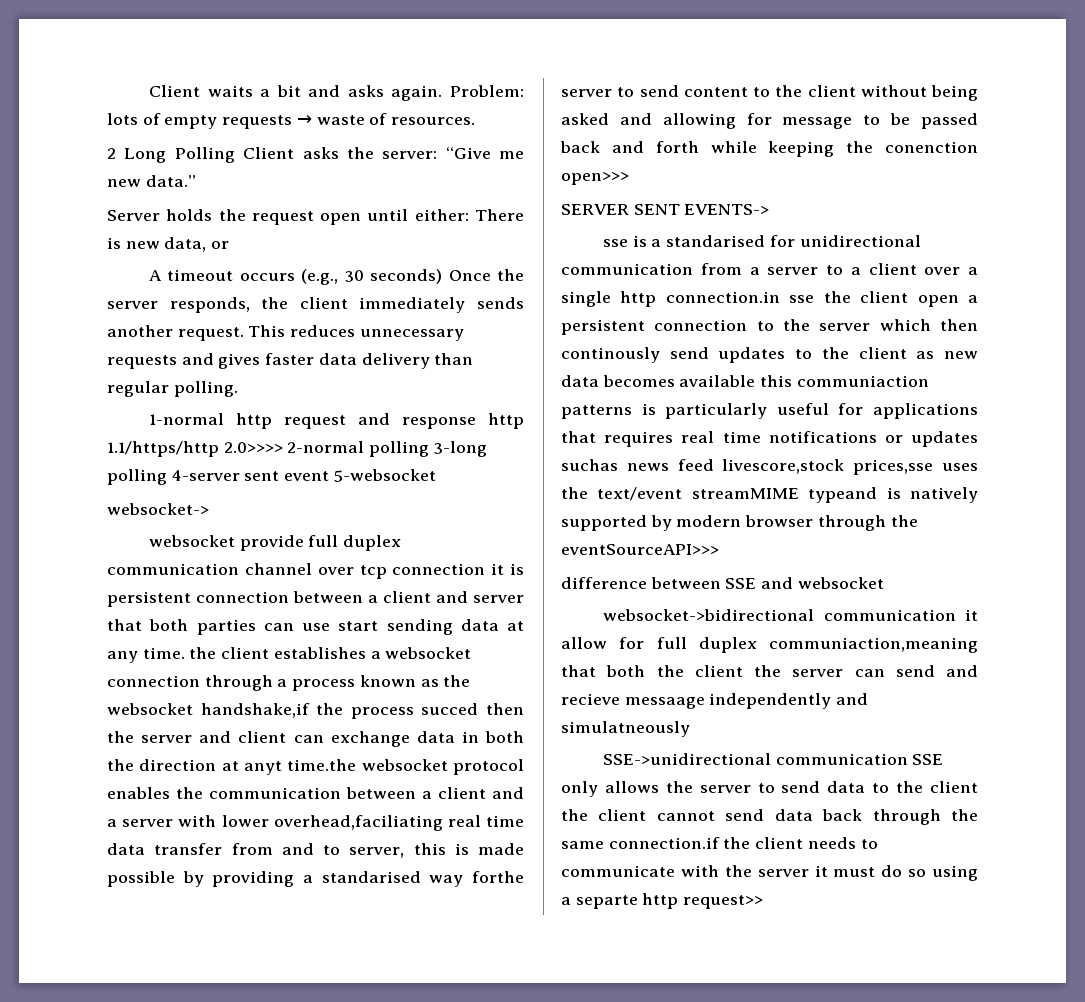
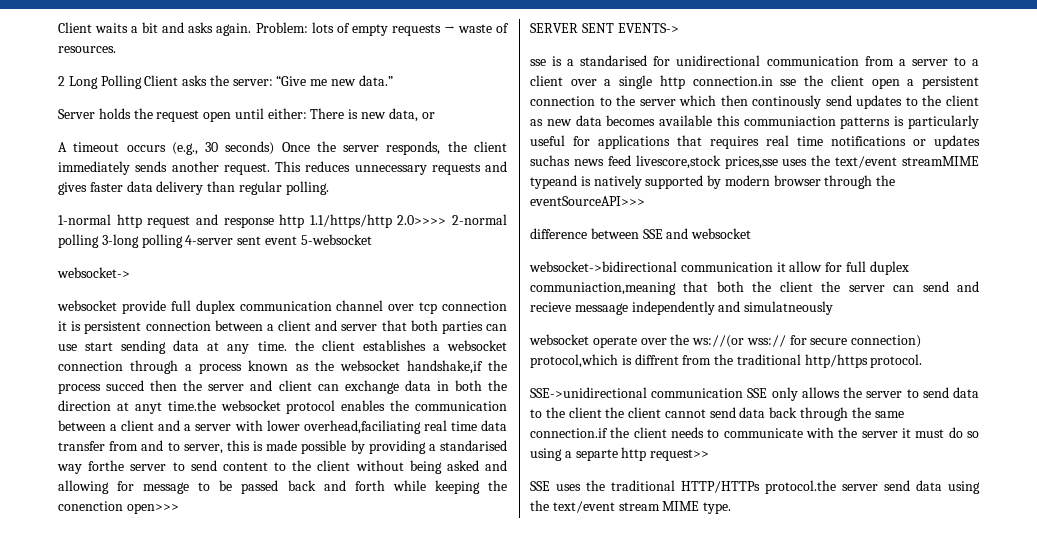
(690, 729) none -> [529,334,922,348] [530,354,923,368] // websocket operate over the ws://(or wss:// for secure connection) protocol,which is diffrent from the traditional http/https protocol.
(764, 902) none -> [530,480,980,494] [530,500,732,514] // SSE uses the traditional HTTP/HTTPs protocol.the server send data using the text/event stream MIME type.

